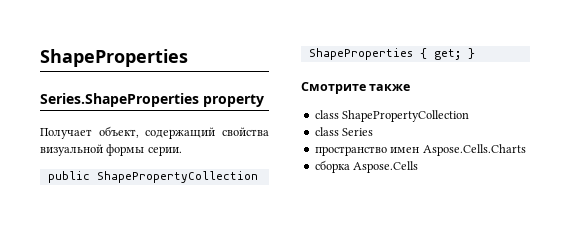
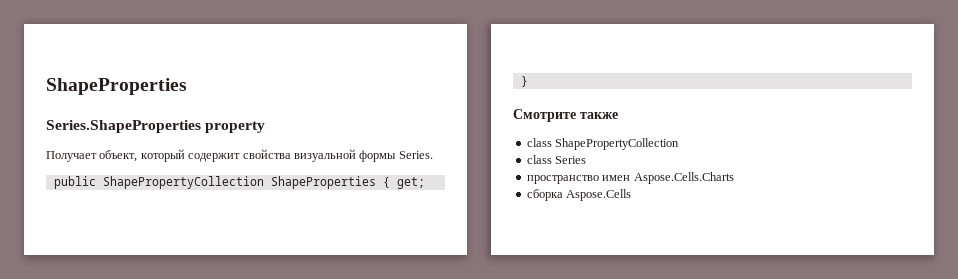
[145,127,216,139] содержащий -> [140,149,241,162] который содержит
[147,146,182,156] серии. -> [398,151,433,159] Series.

